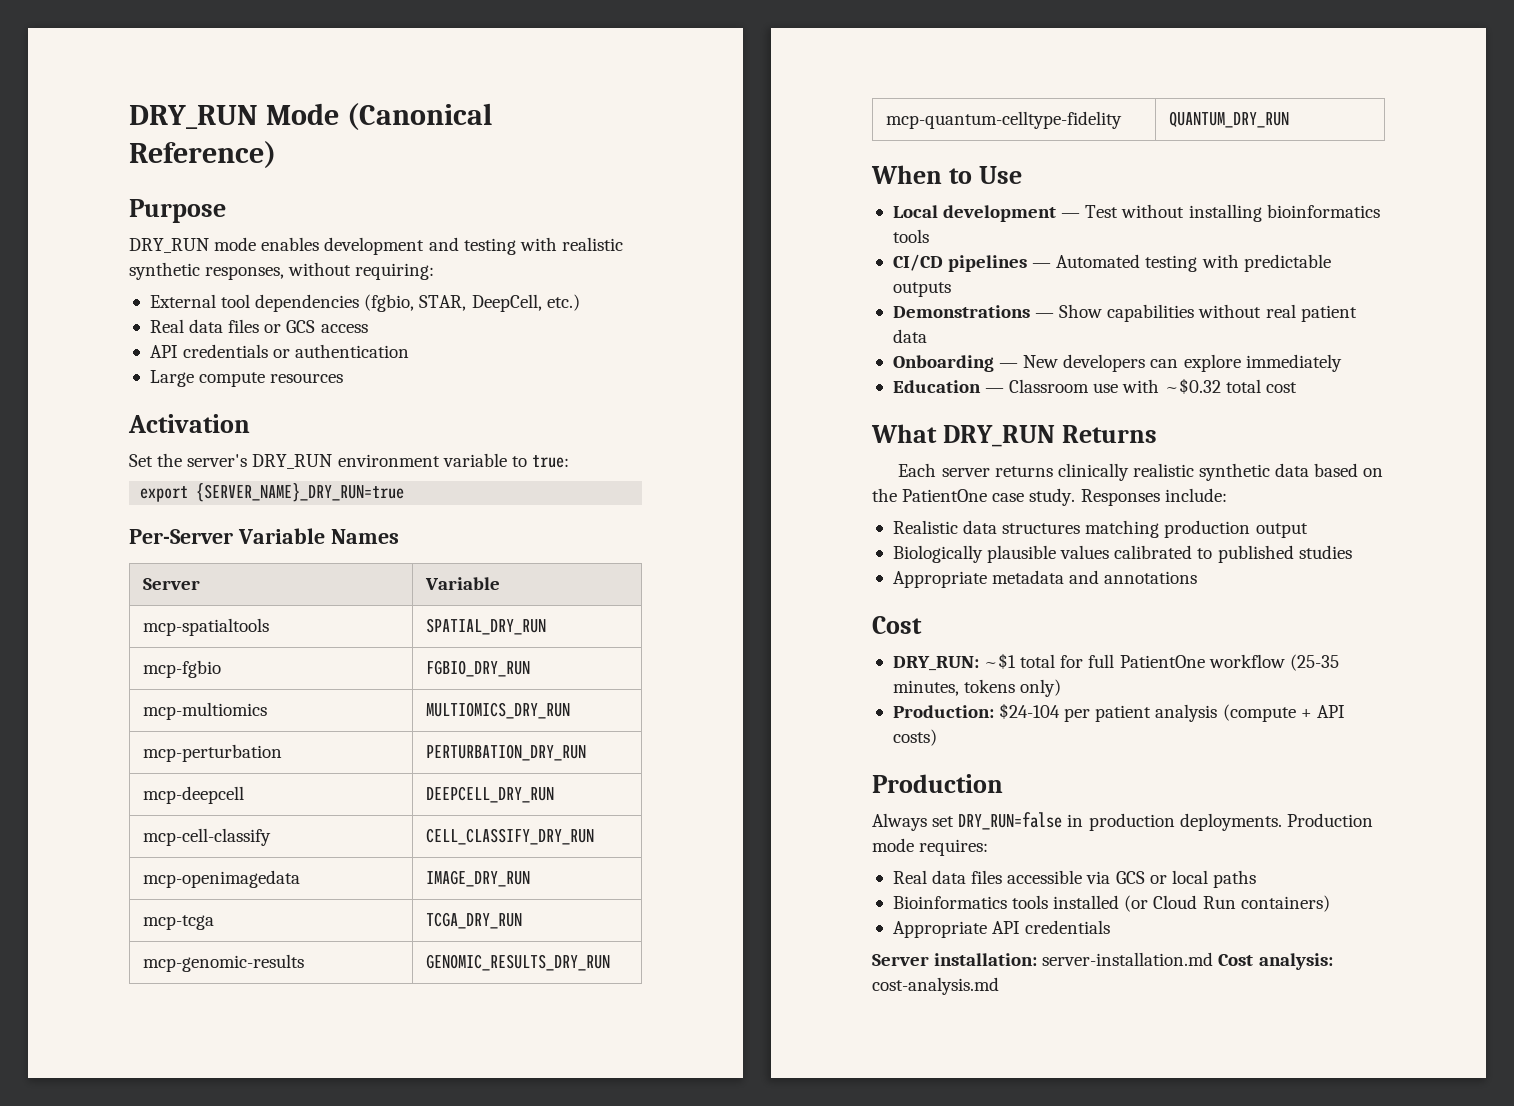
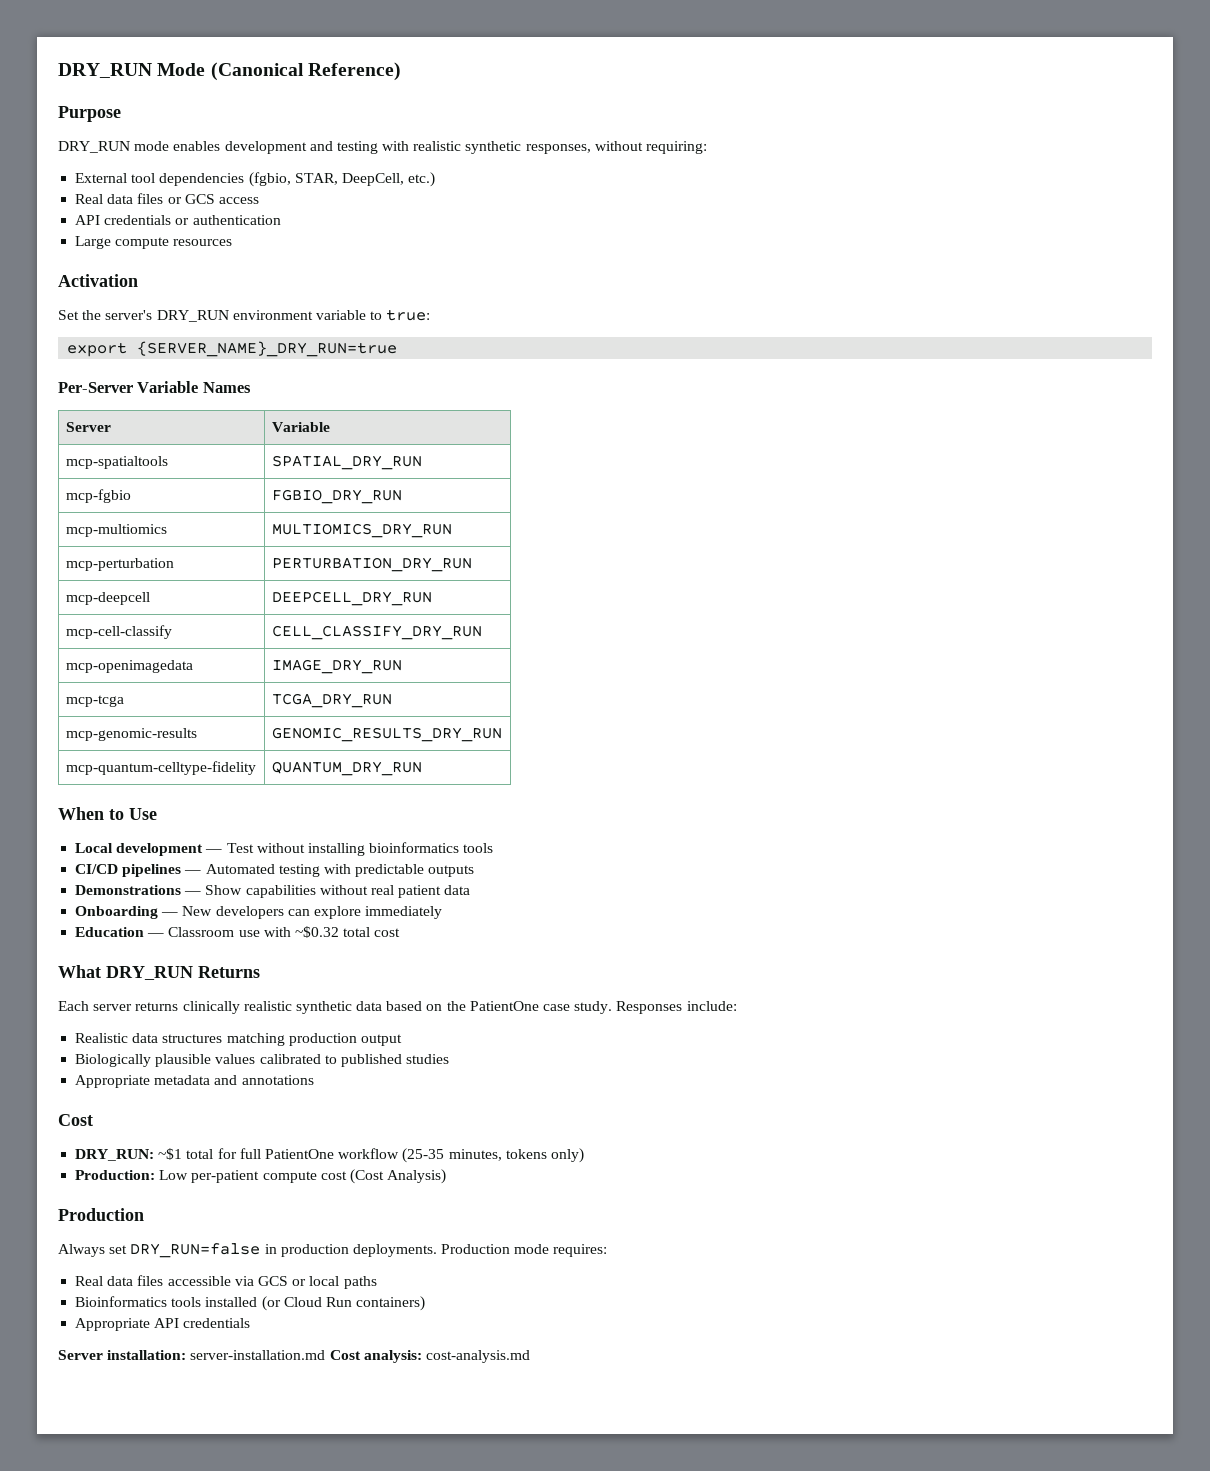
[999,703,1345,722] [892,729,937,746] $24-104 per patient analysis (compute + API costs) -> [159,1169,447,1184] Low per-patient compute cost (Cost Analysis)

